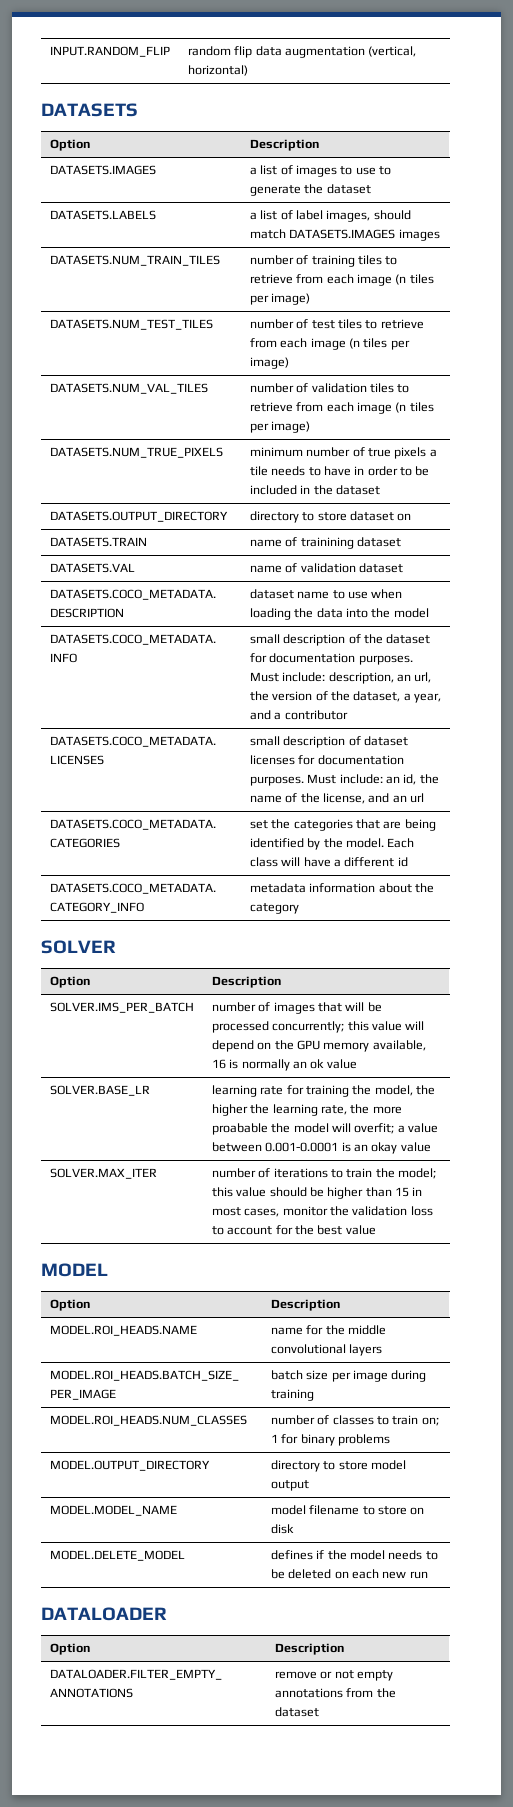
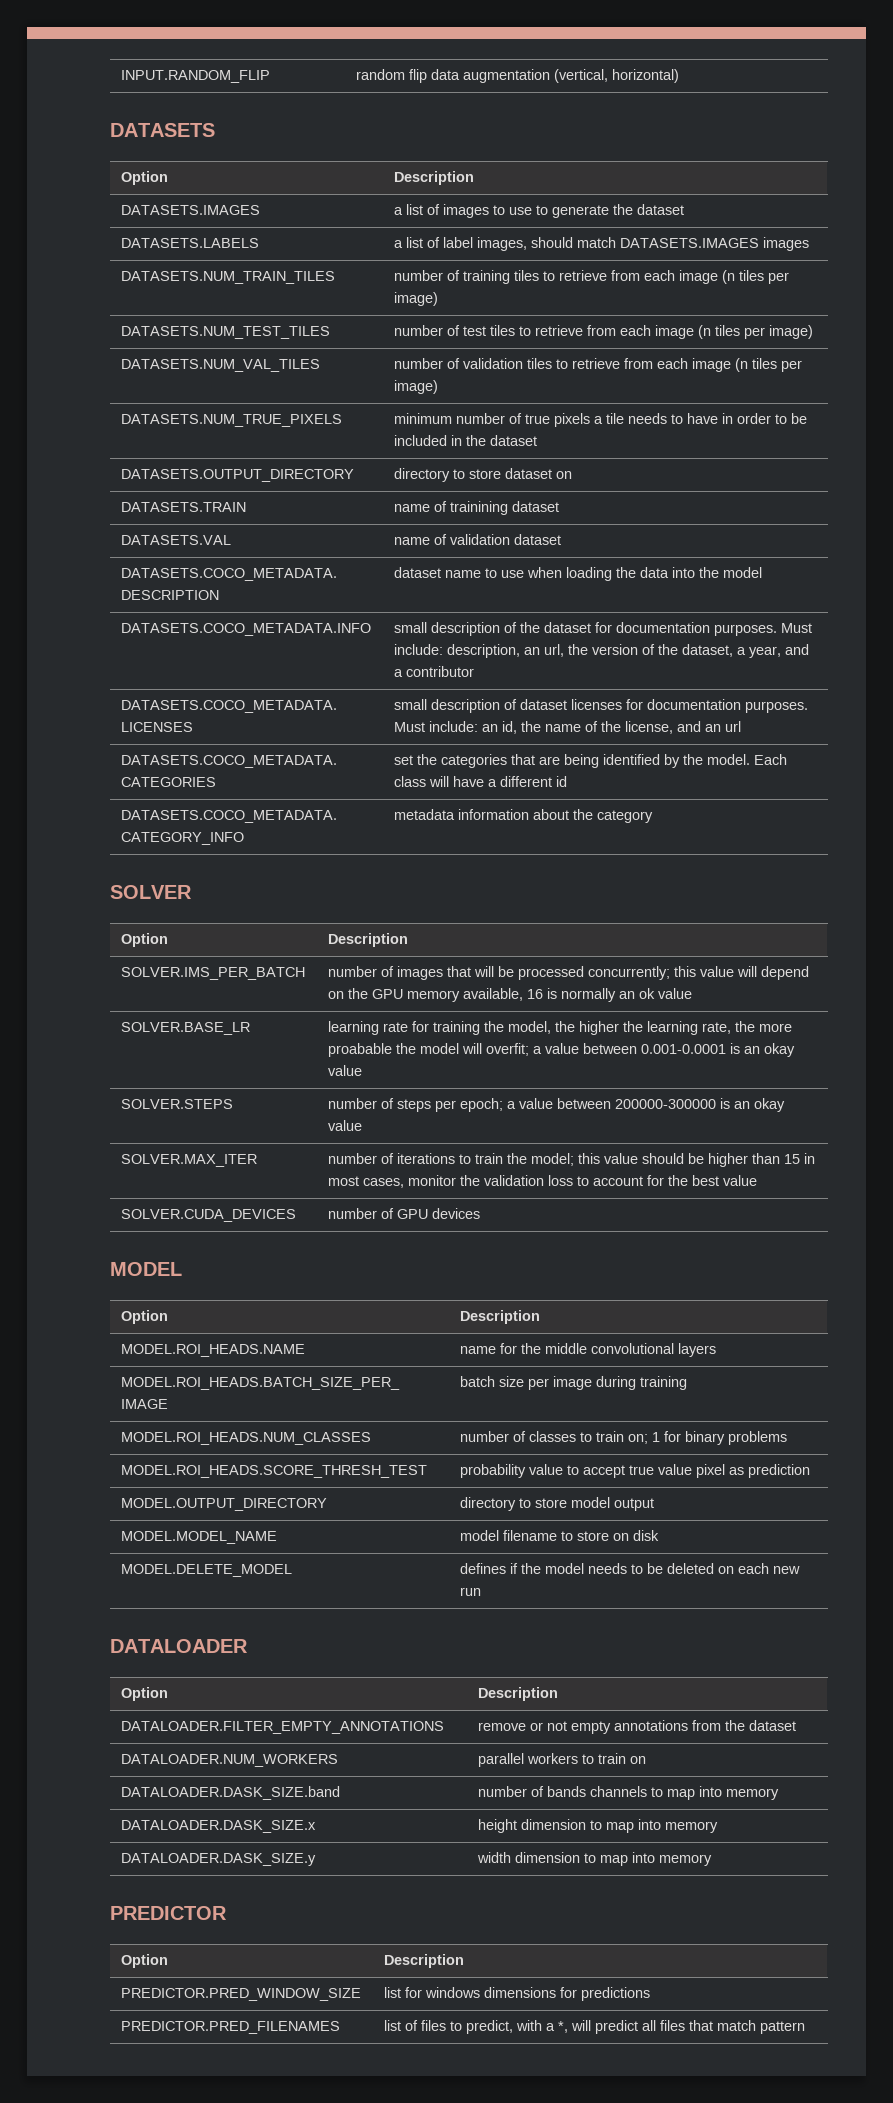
(431, 1147) none -> [121,1099,234,1109] [328,1098,786,1112] [328,1120,363,1131] // SOLVER.STEPS | number of steps per epoch; a value between 200000-300000 is an okay value
(376, 1230) none -> [121,1209,297,1222] [328,1208,481,1219] // SOLVER.CUDA_DEVICES | number of GPU devices
(390, 1440) none -> [121,1465,428,1478] [460,1464,811,1478] // MODEL.ROI_HEADS.SCORE_THRESH_TEST | probability value to accept true value pixel as prediction
(319, 1712) none -> [121,1754,339,1767] [478,1753,647,1767] [121,1786,341,1800] [478,1786,780,1800] [121,1820,317,1833] [478,1819,719,1833] [121,1853,317,1866] [477,1852,713,1866] [110,1906,227,1920] [121,1954,169,1968] [384,1954,465,1968] [121,1988,362,2001] [384,1987,651,2001] [121,2021,341,2034] [384,2020,806,2034] // DATALOADER.NUM_WORKERS | parallel workers to train on // DATALOADER.DASK_SIZE.band | number of bands channels to map into memory // DATALOADER.DASK_SIZE.x | height dimension to map into memory // DATALOADER.DASK_SIZE.y | width dimension to map into memory // PREDICTOR // Option | Description // PREDICTOR.PRED_WINDOW_SIZE | list for windows dimensions for predictions // PREDICTOR.PRED_FILENAMES | list of files to predict, with a *, will predict all files that match pattern

